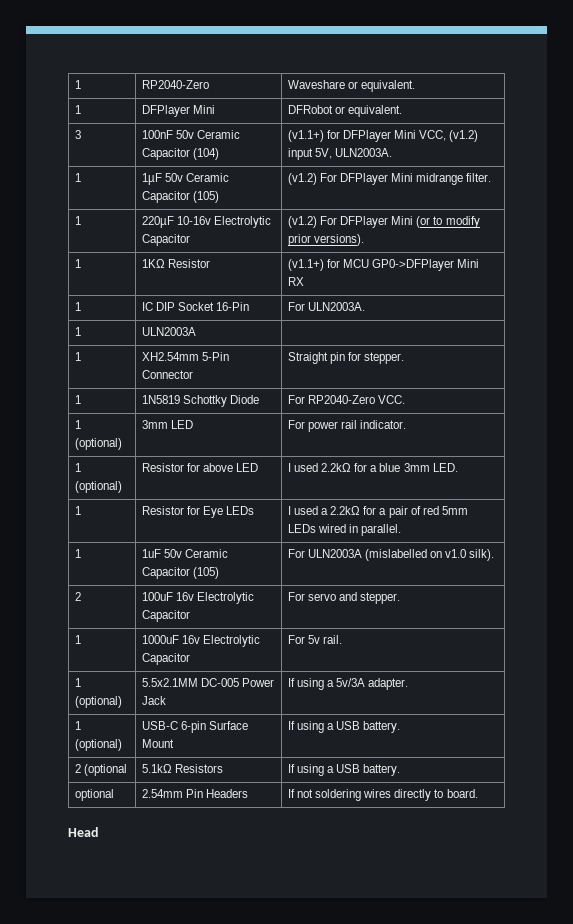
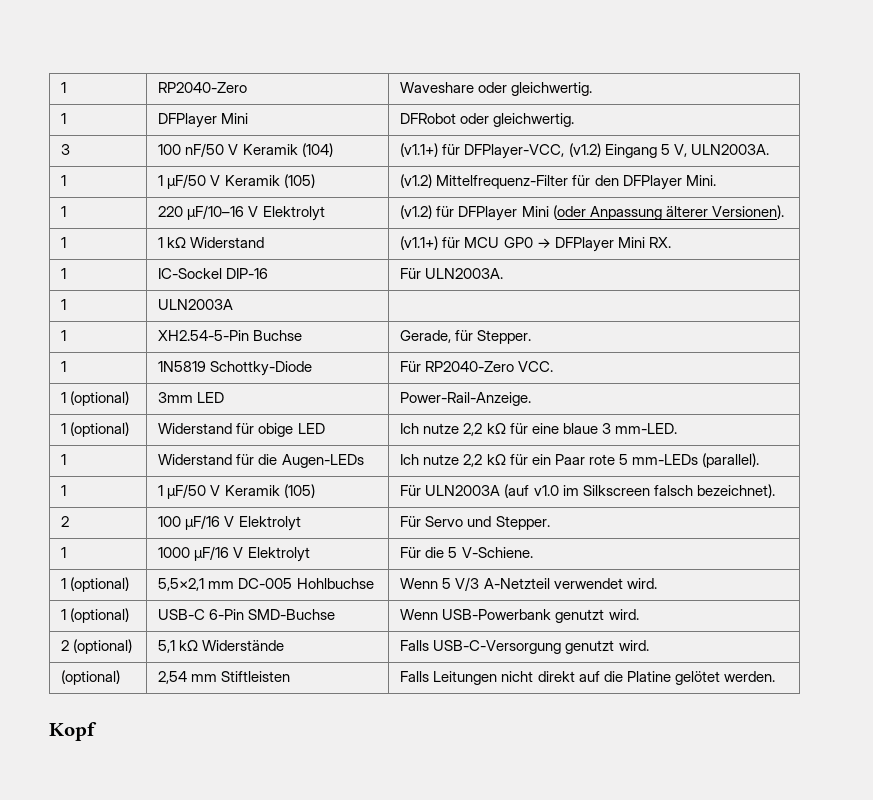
[347,80,416,92] or equivalent. -> [478,82,593,96] oder gleichwertig.
[334,105,403,117] or equivalent. -> [460,113,575,127] oder gleichwertig.
[141,130,241,139] [141,148,219,160] [287,130,479,142] [287,148,393,160] [74,173,81,182] [141,173,230,185] [141,191,219,203] [287,173,492,185] [74,216,81,225] [141,216,272,228] [141,234,190,246] [287,216,480,228] [287,234,364,246] [74,259,81,268] [141,259,210,268] [287,259,480,271] [287,277,304,286] [74,302,81,311] [141,302,250,311] [287,302,365,311] [74,327,81,336] [141,327,196,336] [74,352,81,361] [141,352,229,361] [141,370,193,379] [287,352,405,364] 100nF 50v Ceramic Capacitor (104) | (v1.1+) for DFPlayer Mini VCC, (v1.2) input 5V, ULN2003A. // 1 | 1µF 50v Ceramic Capacitor (105) | (v1.2) For DFPlayer Mini midrange filter. // 1 | 220µF 10-16v Electrolytic Capacitor | (v1.2) For DFPlayer Mini (or to modify prior versions). // 1 | 1KΩ Resistor | (v1.1+) for MCU GP0->DFPlayer Mini RX // 1 | IC DIP Socket 16-Pin | For ULN2003A. // 1 | ULN2003A | // 1 | XH2.54mm 5-Pin Connector | Straight pin for stepper. -> [158,143,333,157] [400,143,769,159] [61,175,67,186] [158,174,315,189] [400,174,716,190] [61,206,67,217] [158,205,325,221] [400,205,784,221] [61,237,67,248] [158,237,265,248] [400,236,671,252] [61,268,67,279] [158,268,269,279] [400,268,504,279] [61,299,67,310] [158,299,234,310] [61,330,67,341] [158,330,303,341] [400,330,532,344] 100 nF/50 V Keramik (104) | (v1.1+) für DFPlayer-VCC, (v1.2) Eingang 5 V, ULN2003A. // 1 | 1 µF/50 V Keramik (105) | (v1.2) Mittelfrequenz-Filter für den DFPlayer Mini. // 1 | 220 µF/10–16 V Elektrolyt | (v1.2) für DFPlayer Mini (oder Anpassung älterer Versionen). // 1 | 1 kΩ Widerstand | (v1.1+) für MCU GP0 → DFPlayer Mini RX. // 1 | IC-Sockel DIP-16 | Für ULN2003A. // 1 | ULN2003A | // 1 | XH2.54-5-Pin Buchse | Gerade, für Stepper.
[182,395,260,407] [287,395,305,404] Schottky Diode | For -> [210,361,313,376] [400,361,422,372] Schottky-Diode | Für
[287,420,407,432] [74,463,81,472] [74,481,122,493] [141,463,259,472] [287,463,458,472] [74,506,81,515] [141,506,255,518] [287,506,468,518] [287,524,402,536] [74,549,81,558] [141,549,229,558] [141,567,219,579] [287,549,495,561] [74,592,81,601] [141,592,255,604] [141,610,190,622] [287,592,401,604] [74,635,81,644] [141,635,261,647] [141,653,190,665] [287,635,343,644] [74,678,81,687] [74,696,122,708] [141,678,275,687] [141,696,166,705] [287,678,409,690] [74,721,81,730] [74,739,122,751] [141,721,249,733] [141,739,174,748] [287,721,401,733] [74,764,127,776] [141,764,223,773] [287,764,401,776] [74,789,114,801] [141,789,249,798] [287,789,478,801] [68,827,99,837] For power rail indicator. // 1 (optional) | Resistor for above LED | I used 2.2kΩ for a blue 3mm LED. // 1 | Resistor for Eye LEDs | I used a 2.2kΩ for a pair of red 5mm LEDs wired in parallel. // 1 | 1uF 50v Ceramic Capacitor (105) | For ULN2003A (mislabelled on v1.0 silk). // 2 | 100uF 16v Electrolytic Capacitor | For servo and stepper. // 1 | 1000uF 16v Electrolytic Capacitor | For 5v rail. // 1 (optional) | 5.5x2.1MM DC-005 Power Jack | If using a 5v/3A adapter. // 1 (optional) | USB-C 6-pin Surface Mount | If using a USB battery. // 2 (optional | 5.1kΩ Resistors | If using a USB battery. // optional | 2.54mm Pin Headers | If not soldering wires directly to board. // Head -> [400,392,532,406] [61,422,130,437] [158,423,325,437] [400,423,677,436] [61,454,67,465] [158,454,364,468] [400,453,759,468] [61,485,67,496] [158,484,315,499] [400,484,775,498] [61,516,70,527] [158,515,301,531] [400,516,550,530] [61,547,67,558] [158,546,310,562] [400,547,533,558] [61,577,130,592] [158,578,374,591] [400,577,657,591] [61,608,130,623] [158,609,336,620] [400,609,639,623] [61,639,133,654] [158,640,285,653] [400,640,649,654] [61,670,121,685] [158,671,291,684] [400,671,775,685] [49,722,97,741] Power-Rail-Anzeige. // 1 (optional) | Widerstand für obige LED | Ich nutze 2,2 kΩ für eine blaue 3 mm-LED. // 1 | Widerstand für die Augen-LEDs | Ich nutze 2,2 kΩ für ein Paar rote 5 mm-LEDs (parallel). // 1 | 1 µF/50 V Keramik (105) | Für ULN2003A (auf v1.0 im Silkscreen falsch bezeichnet). // 2 | 100 µF/16 V Elektrolyt | Für Servo und Stepper. // 1 | 1000 µF/16 V Elektrolyt | Für die 5 V-Schiene. // 1 (optional) | 5,5×2,1 mm DC-005 Hohlbuchse | Wenn 5 V/3 A-Netzteil verwendet wird. // 1 (optional) | USB-C 6-Pin SMD-Buchse | Wenn USB-Powerbank genutzt wird. // 2 (optional) | 5,1 kΩ Widerstände | Falls USB-C-Versorgung genutzt wird. // (optional) | 2,54 mm Stiftleisten | Falls Leitungen nicht direkt auf die Platine gelötet werden. // Kopf

